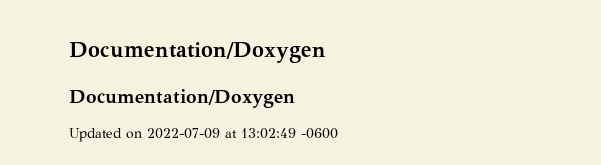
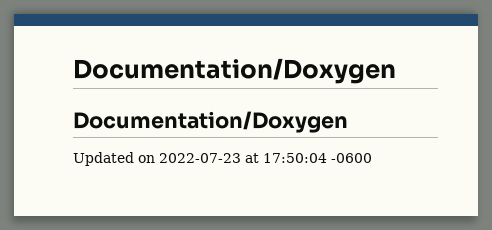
[147,128,296,139] 2022-07-09 at 13:02:49 -> [159,153,327,163] 2022-07-23 at 17:50:04

